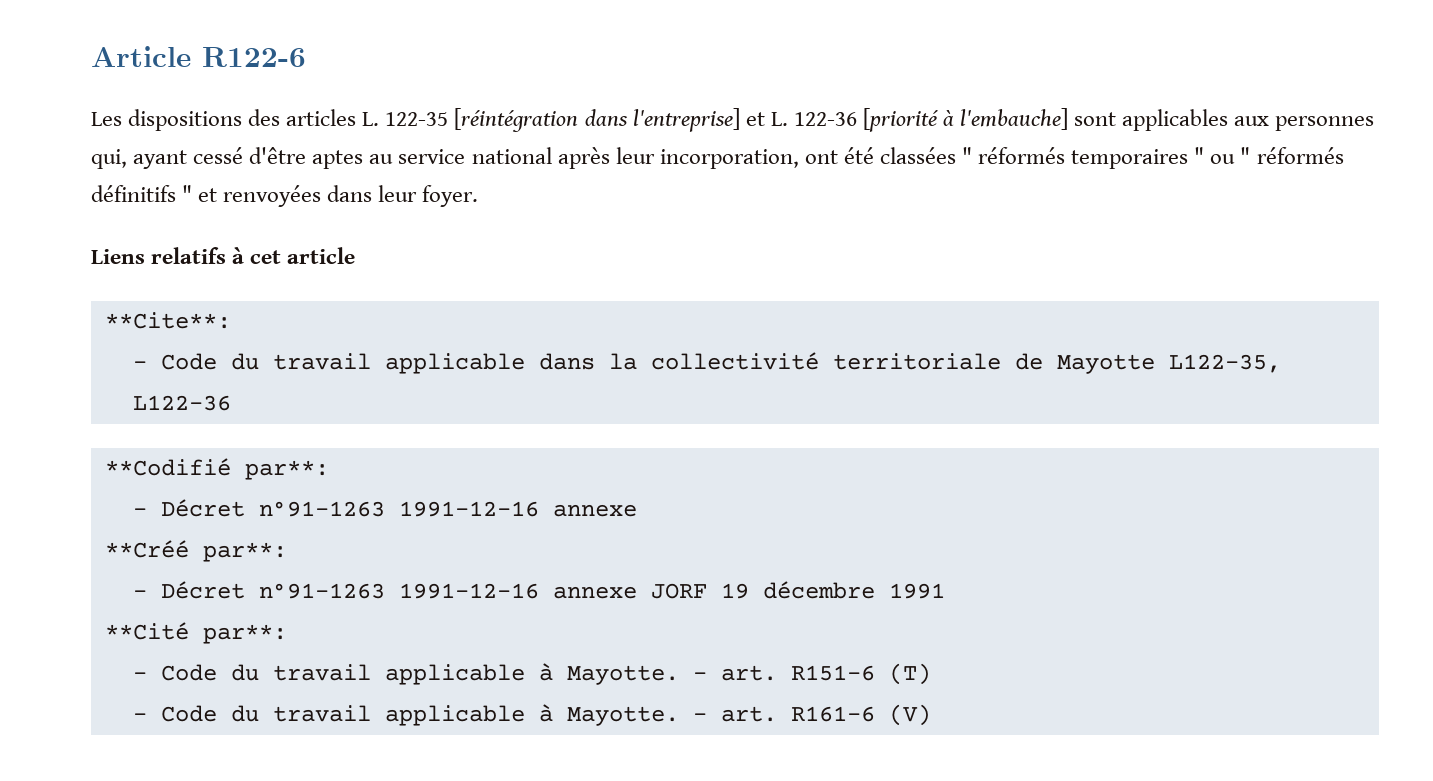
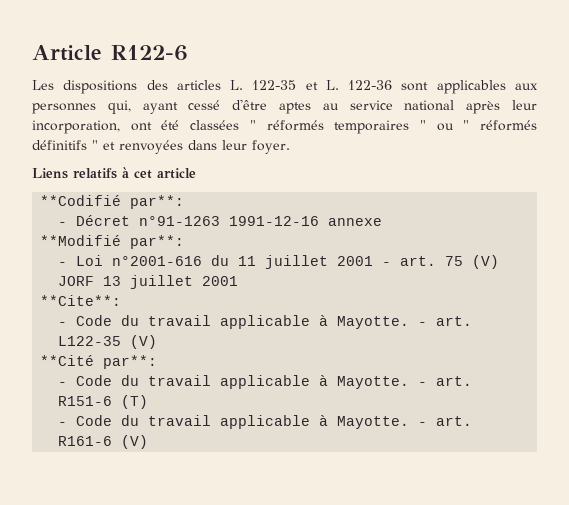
[454,108,1069,132] [réintégration dans l'entreprise] et L. 122-36 [priorité à l'embauche] -> [305,80,393,90] et L. 122-36
[104,312,231,329] [132,352,1281,374] [132,395,231,411] // **Cite**: // - Code du travail applicable dans la collectivité territoriale de Mayotte L122-35, L122-36 -> (196, 173) none
[104,540,287,562] [132,581,945,599] **Créé par**: // - Décret n°91-1263 1991-12-16 annexe JORF 19 décembre 1991 -> [40,235,185,249] [58,255,500,269] [58,275,239,289] [40,295,122,306] [58,315,473,329] [58,335,158,349] **Modifié par**: // - Loi n°2001-616 du 11 juillet 2001 - art. 75 (V) JORF 13 juillet 2001 // **Cite**: // - Code du travail applicable à Mayotte. - art. L122-35 (V)

